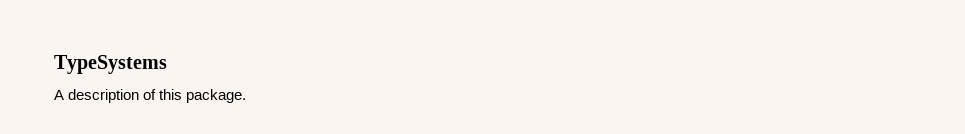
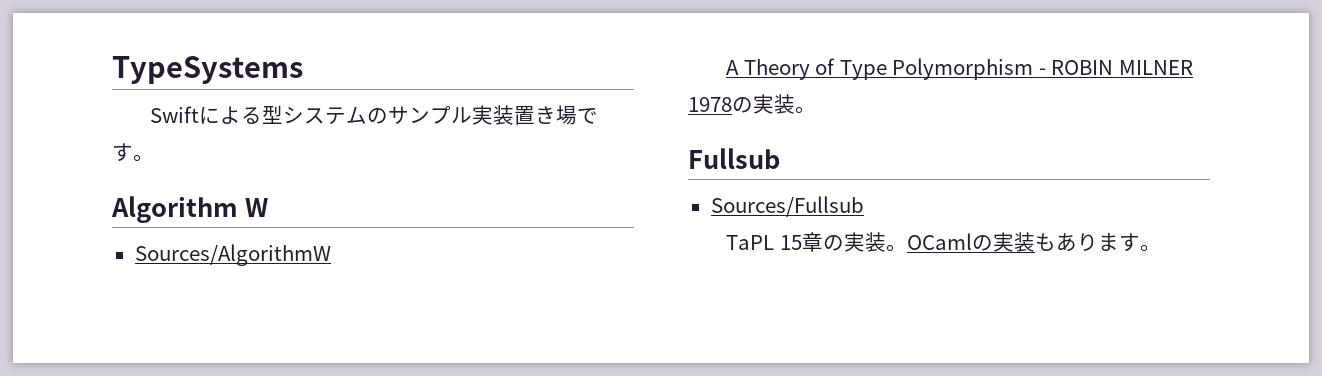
[54,89,247,103] A description of this package. -> [150,105,599,125] [112,143,154,162] [111,196,268,223] [134,244,331,266] [726,58,1193,80] [688,94,816,114] [688,148,780,169] [710,196,864,217] [726,232,1161,252] Swiftによる型システムのサンプル実装置き場です。 // Algorithm W // Sources/AlgorithmW // A Theory of Type Polymorphism - ROBIN MILNER 1978の実装。 // Fullsub // Sources/Fullsub // TaPL 15章の実装。OCamlの実装もあります。

